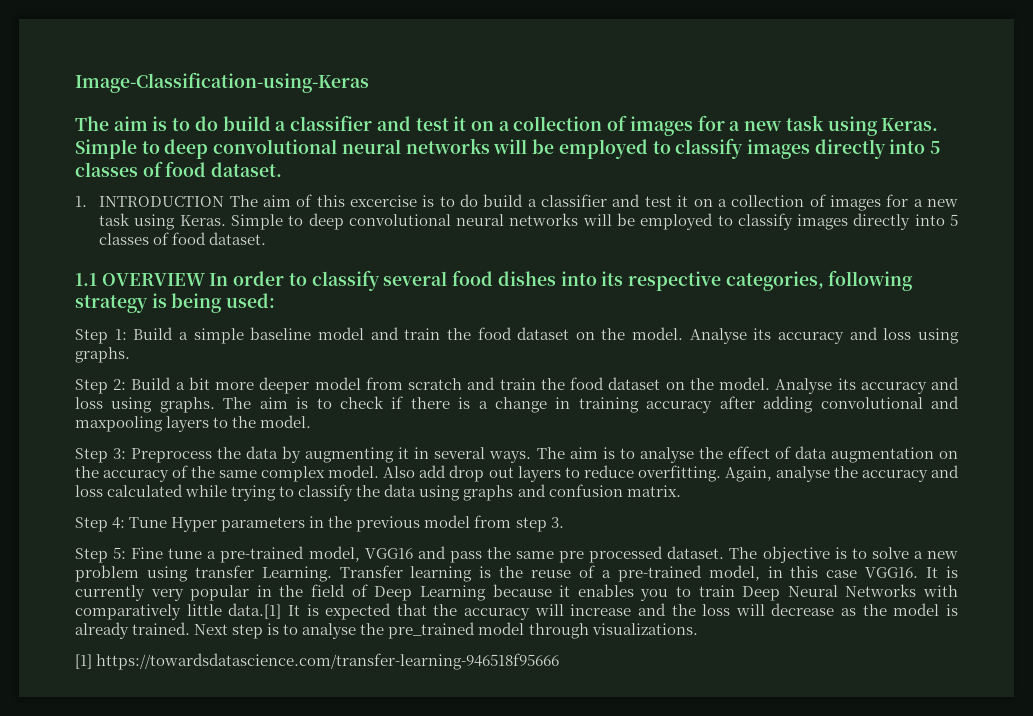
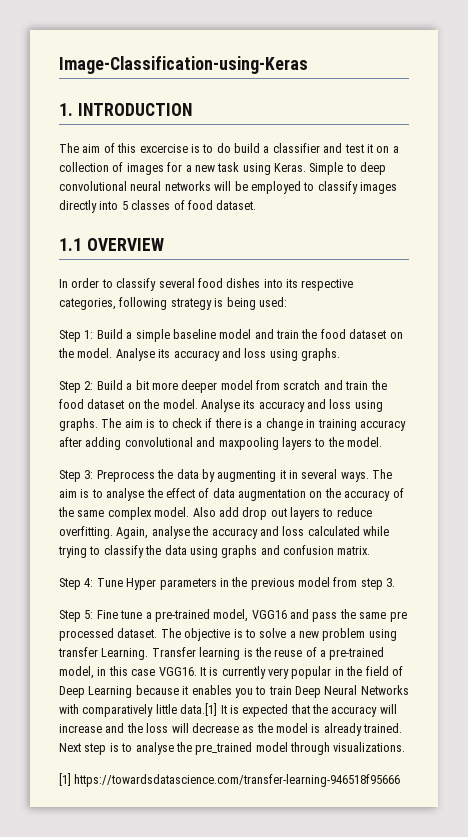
[75,115,939,136] [75,138,941,159] [75,161,283,177] [75,196,225,207] The aim is to do build a classifier and test it on a collection of images for a new task using Keras. Simple to deep convolutional neural networks will be employed to classify images directly into 5 classes of food dataset. // 1. INTRODUCTION -> [59,103,192,116] 1. INTRODUCTION //
(206, 279) none -> (164, 244) //

